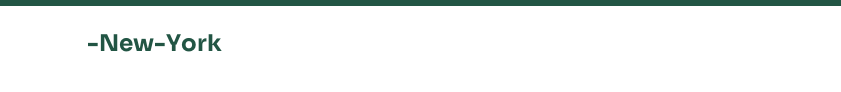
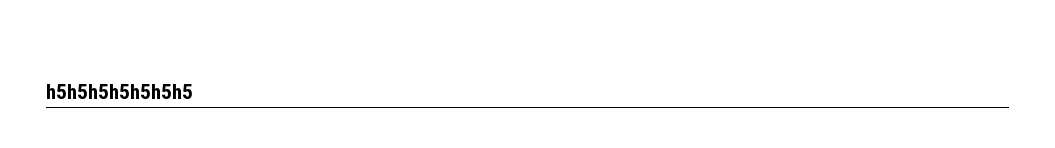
[87,34,222,52] -New-York -> [46,84,193,99] h5h5h5h5h5h5h5

